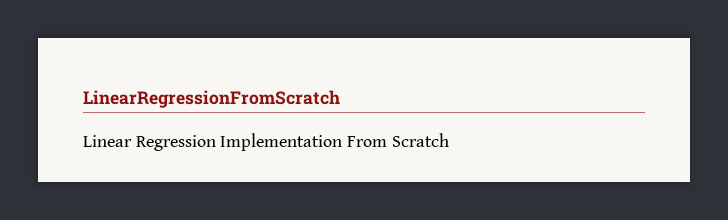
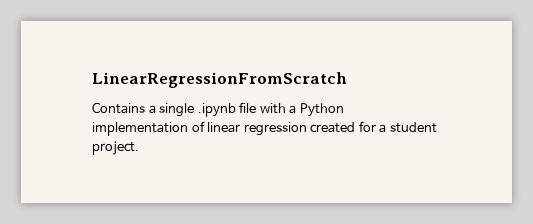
[83,133,449,151] Linear Regression Implementation From Scratch -> [92,102,344,117] [92,121,437,136] [92,141,139,155] Contains a single .ipynb file with a Python implementation of linear regression created for a student project.

